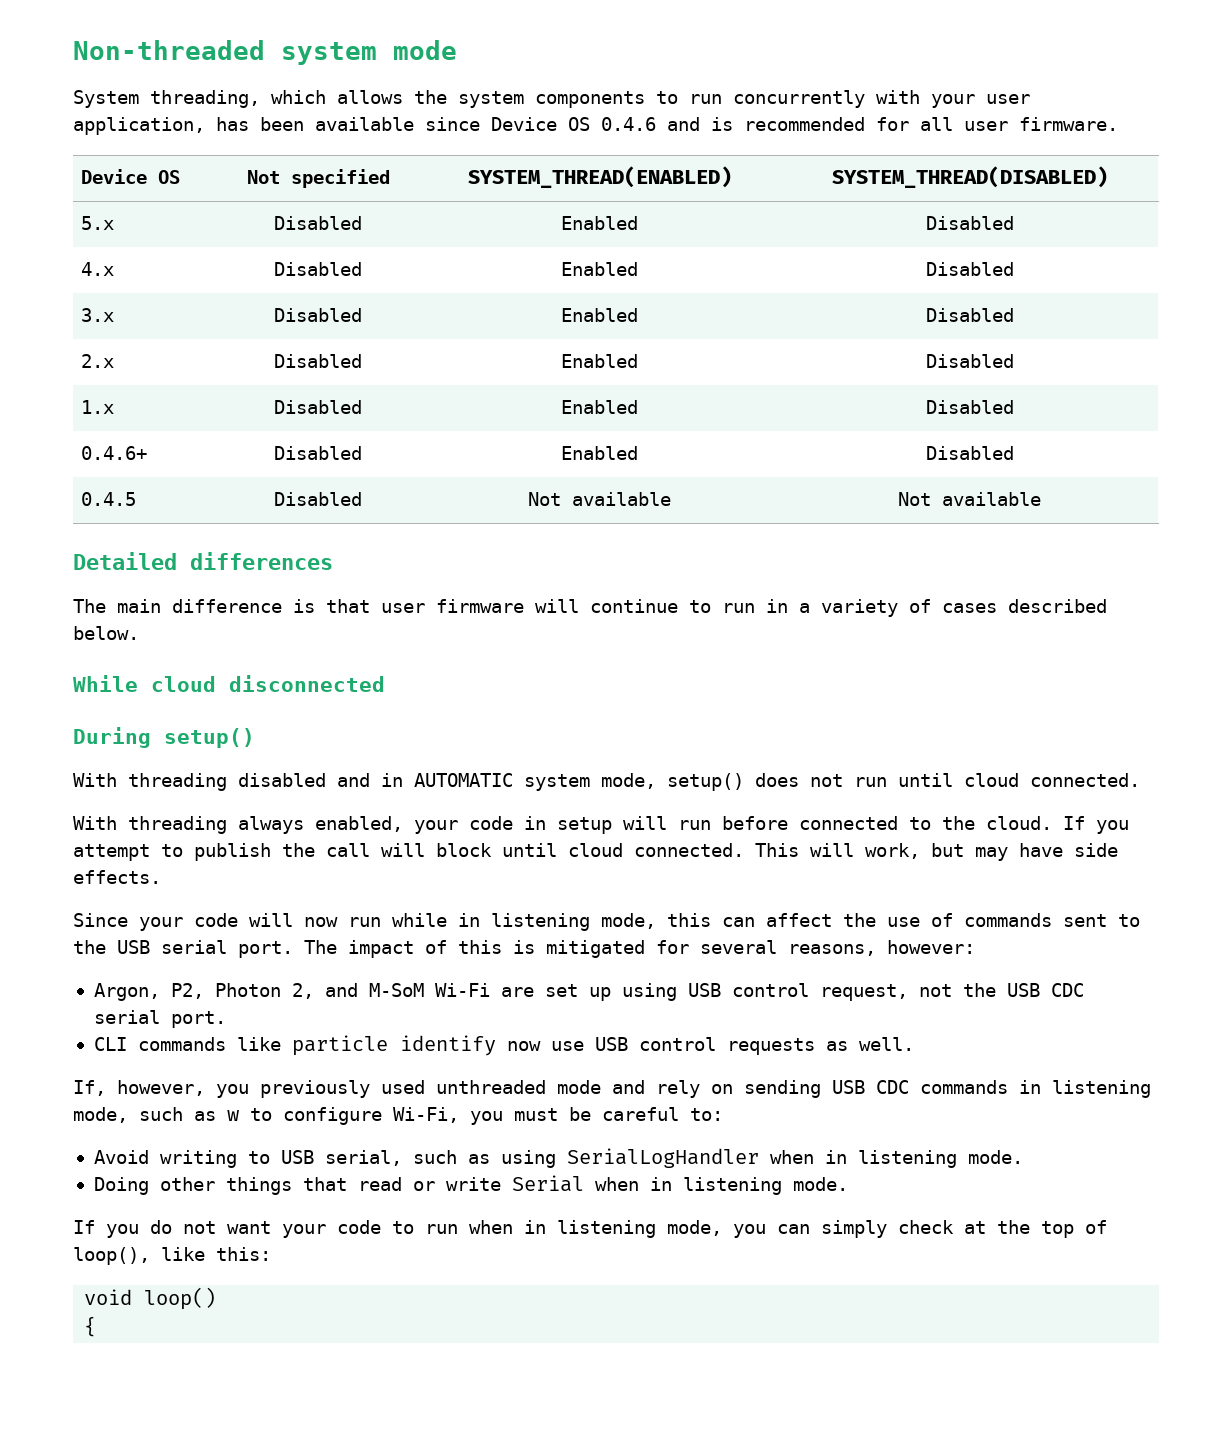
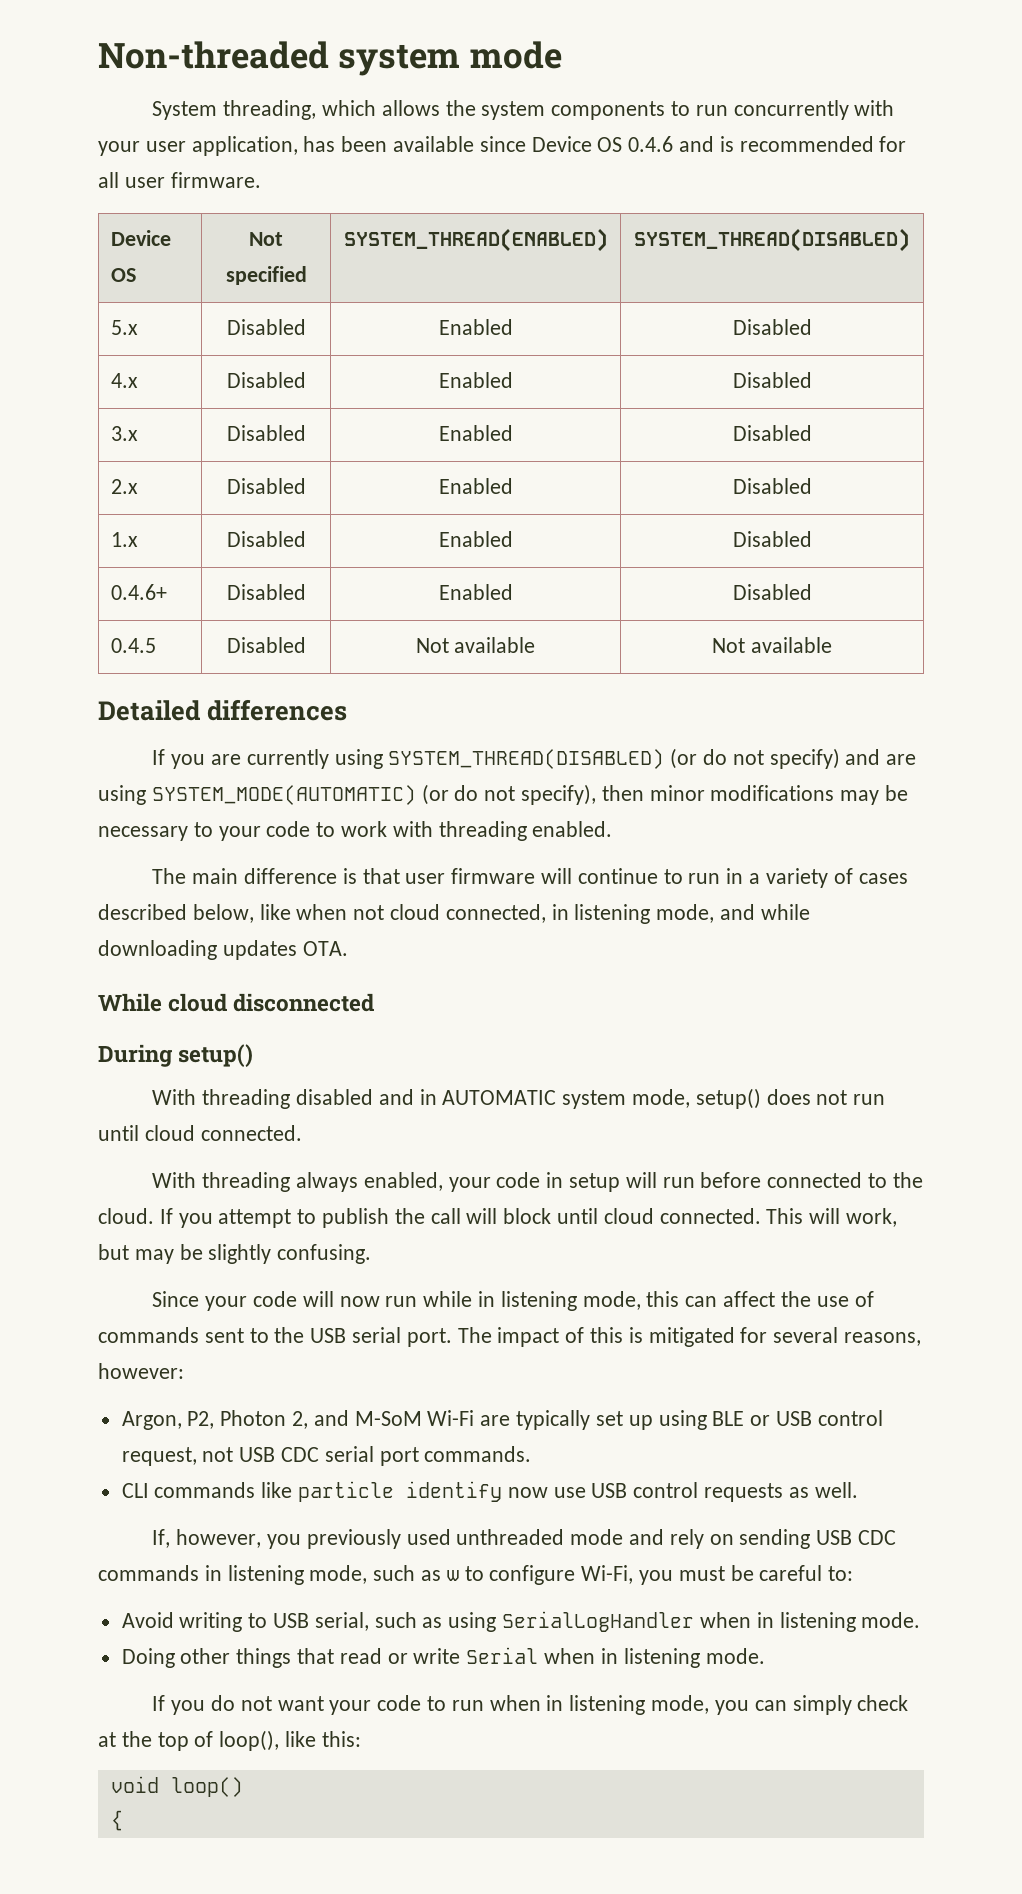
(333, 561) none -> [152,748,917,769] [98,784,909,805] [98,821,613,841] // If you are currently using SYSTEM_THREAD(DISABLED) (or do not specify) and are using SYSTEM_MODE(AUTOMATIC) (or do not specify), then minor modifications may be necessary to your code to work with threading enabled.
[73,626,139,640] below. -> [192,904,810,924] [98,940,348,960] below, like when not cloud connected, in listening mode, and while downloading updates OTA.
[1019,843,1118,857] [73,870,161,884] have side effects. -> [179,1244,372,1264] be slightly confusing.
(534, 992) none -> [516,1410,591,1430] typically
(677, 992) none -> [712,1411,771,1426] BLE or
[962,983,996,997] the -> (234, 1454) none
[170,1011,226,1028] port. -> [379,1446,532,1466] port commands.

